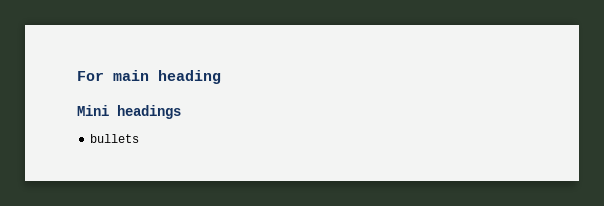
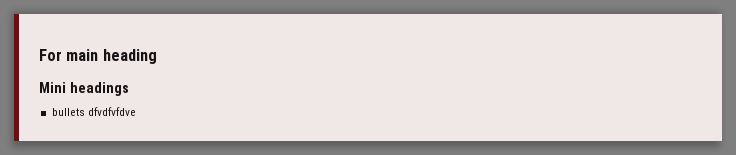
(140, 138) none -> [87,107,136,116] dfvdfvfdve

